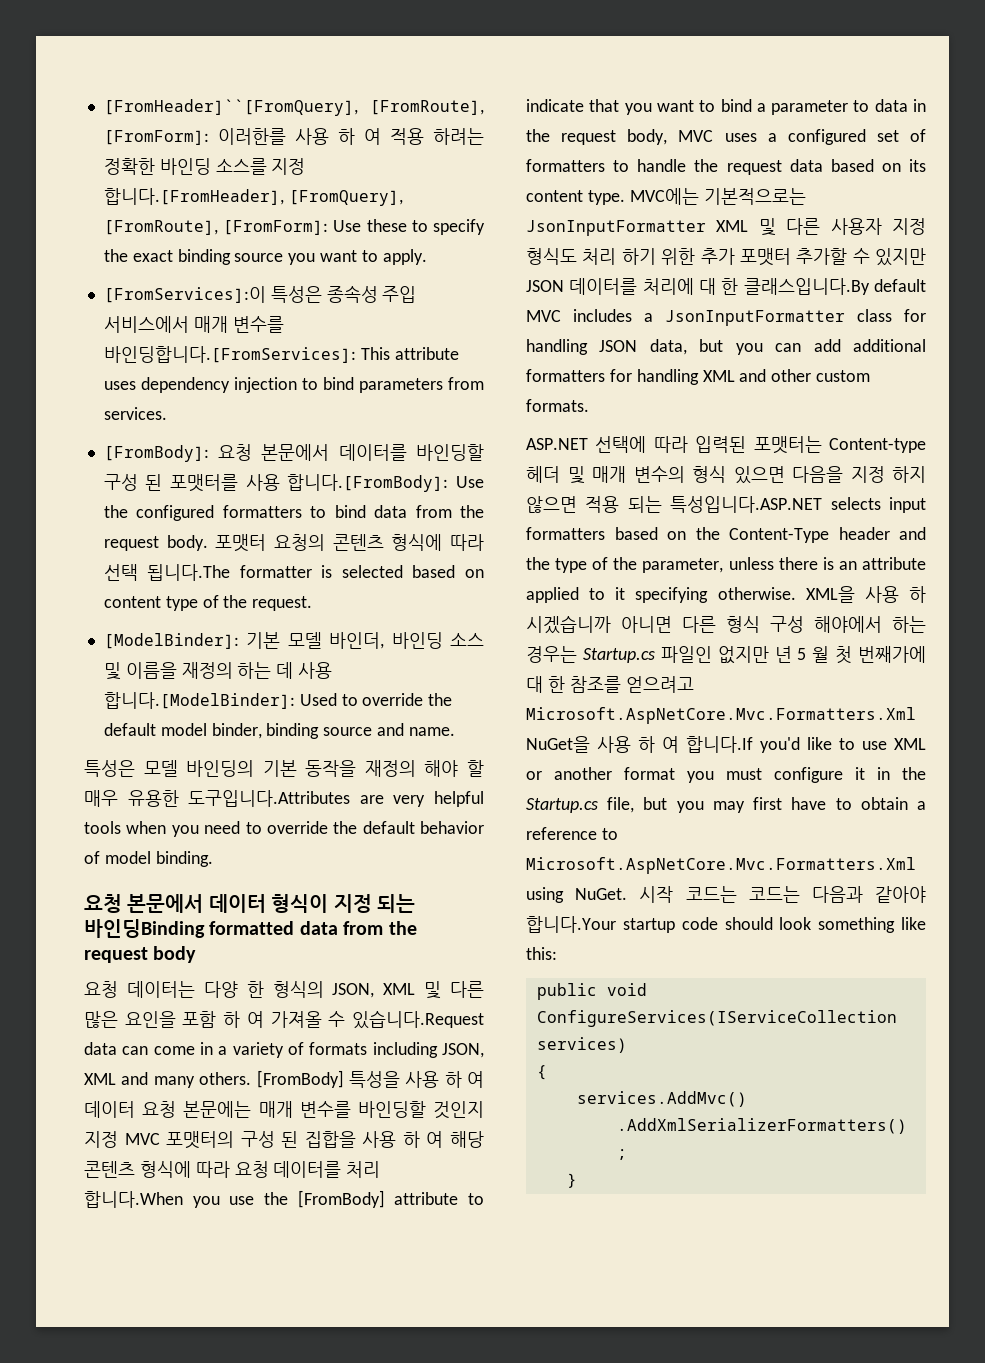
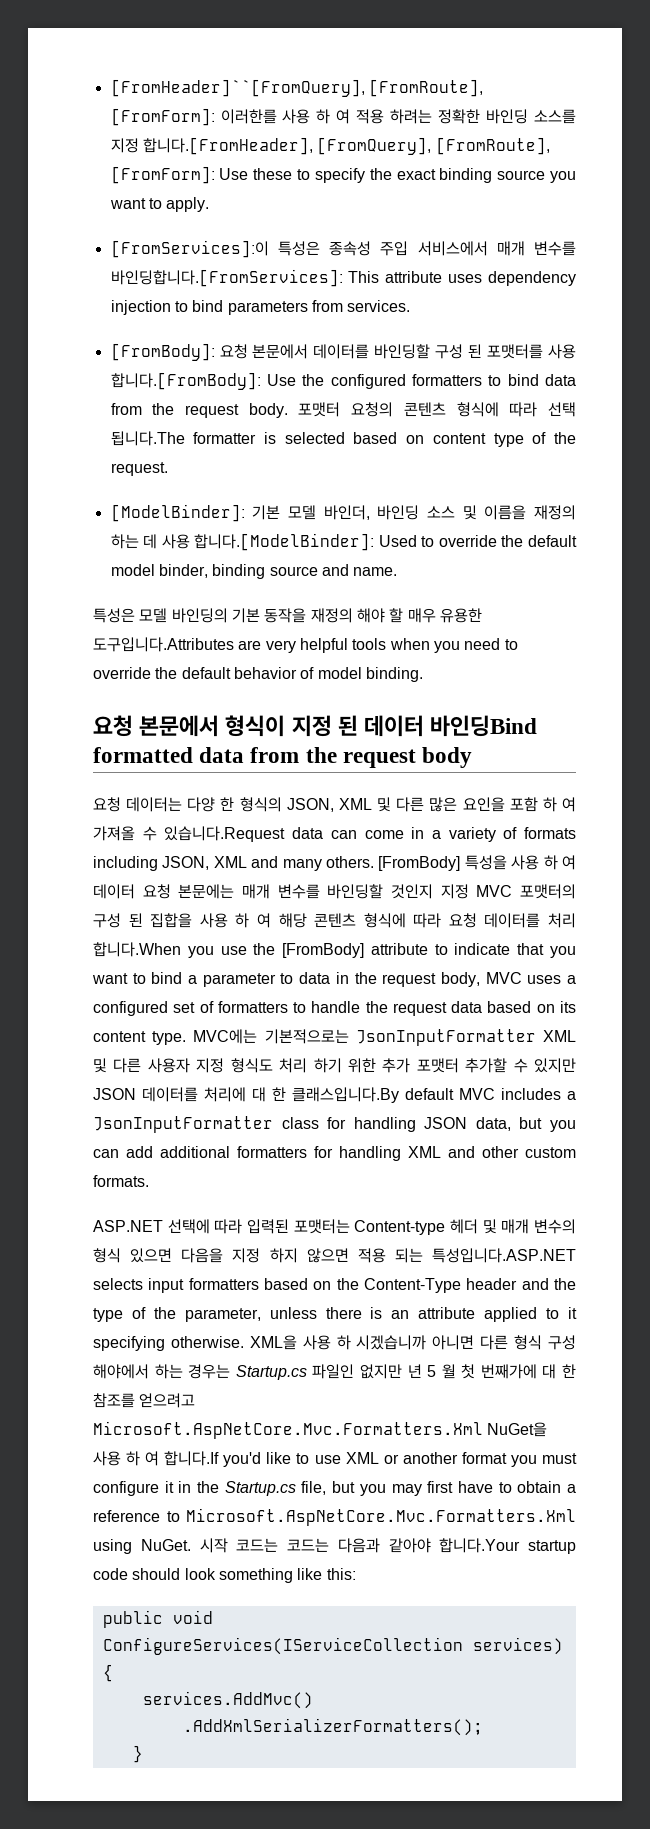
[208,894,266,913] 데이터 -> (220, 726) none
[377,894,415,913] [84,919,205,938] 되는 바인딩Binding -> [337,715,538,737] 된 데이터 바인딩Bind

